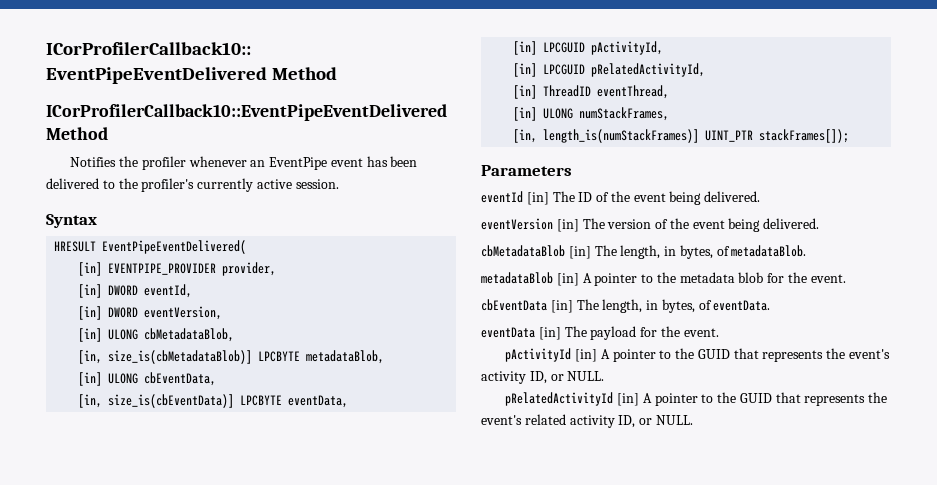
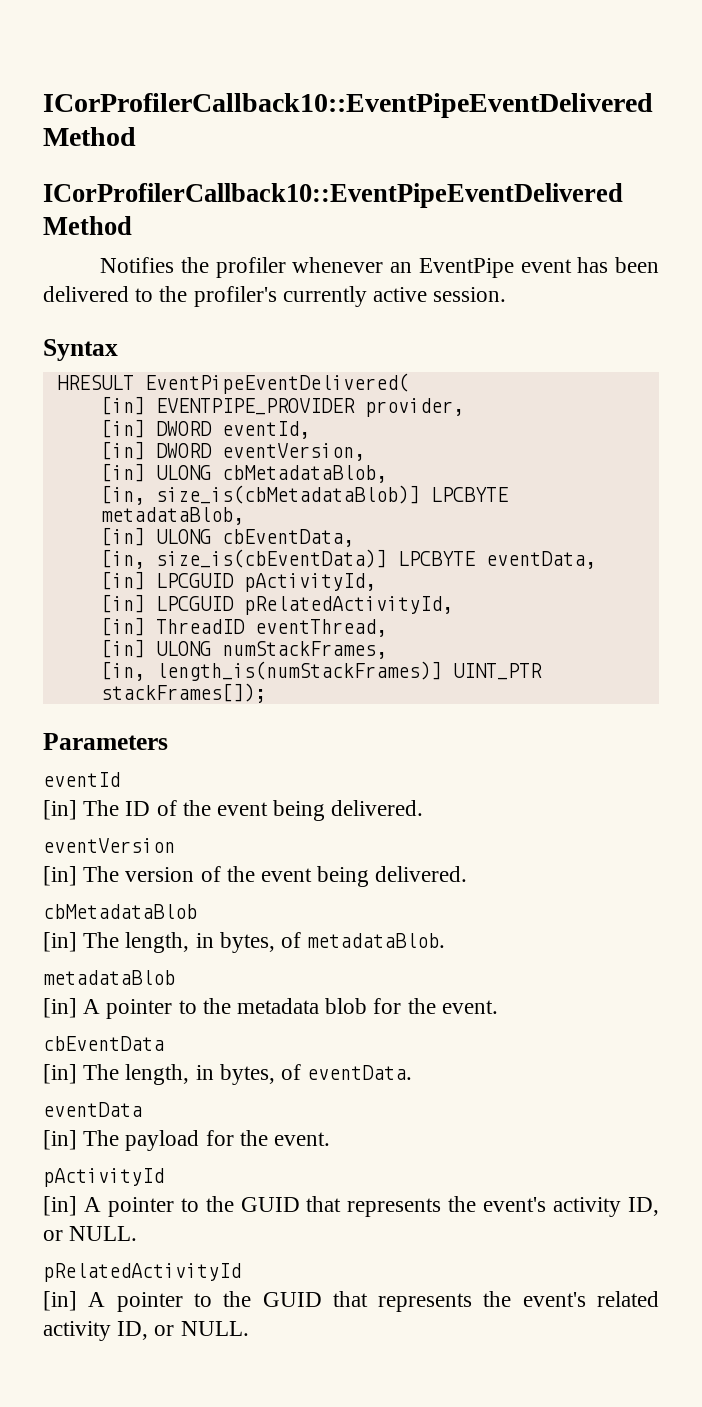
(523, 197) none -> (120, 779) //
(553, 224) none -> (175, 845) //
(565, 251) none -> (197, 911) //
(553, 278) none -> (175, 977) //
(547, 305) none -> (164, 1043) //
(535, 332) none -> (142, 1109) //
(572, 355) none -> (164, 1177) //
(614, 399) none -> (241, 1272) //

